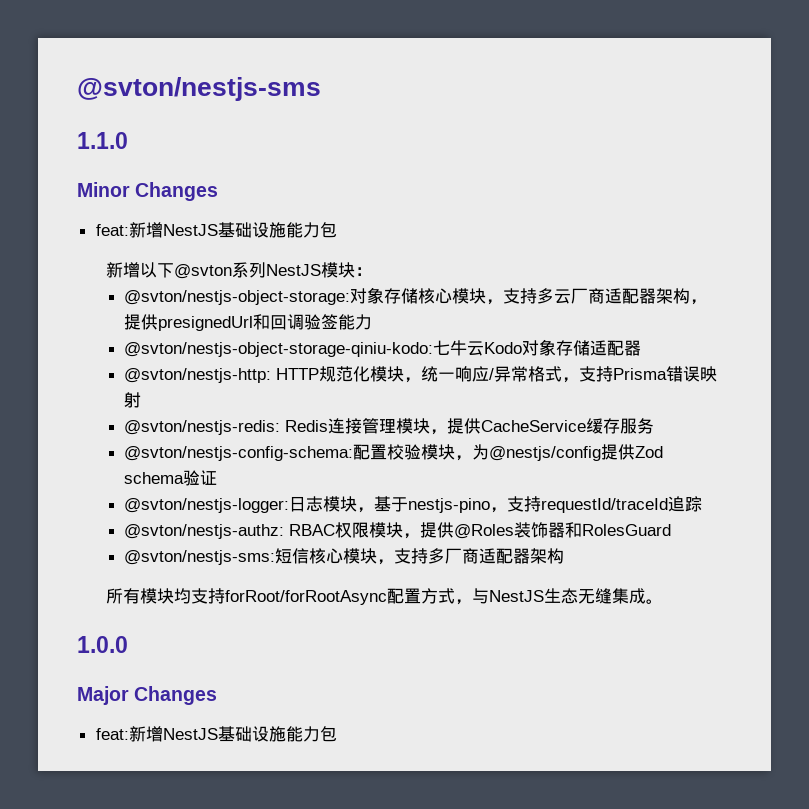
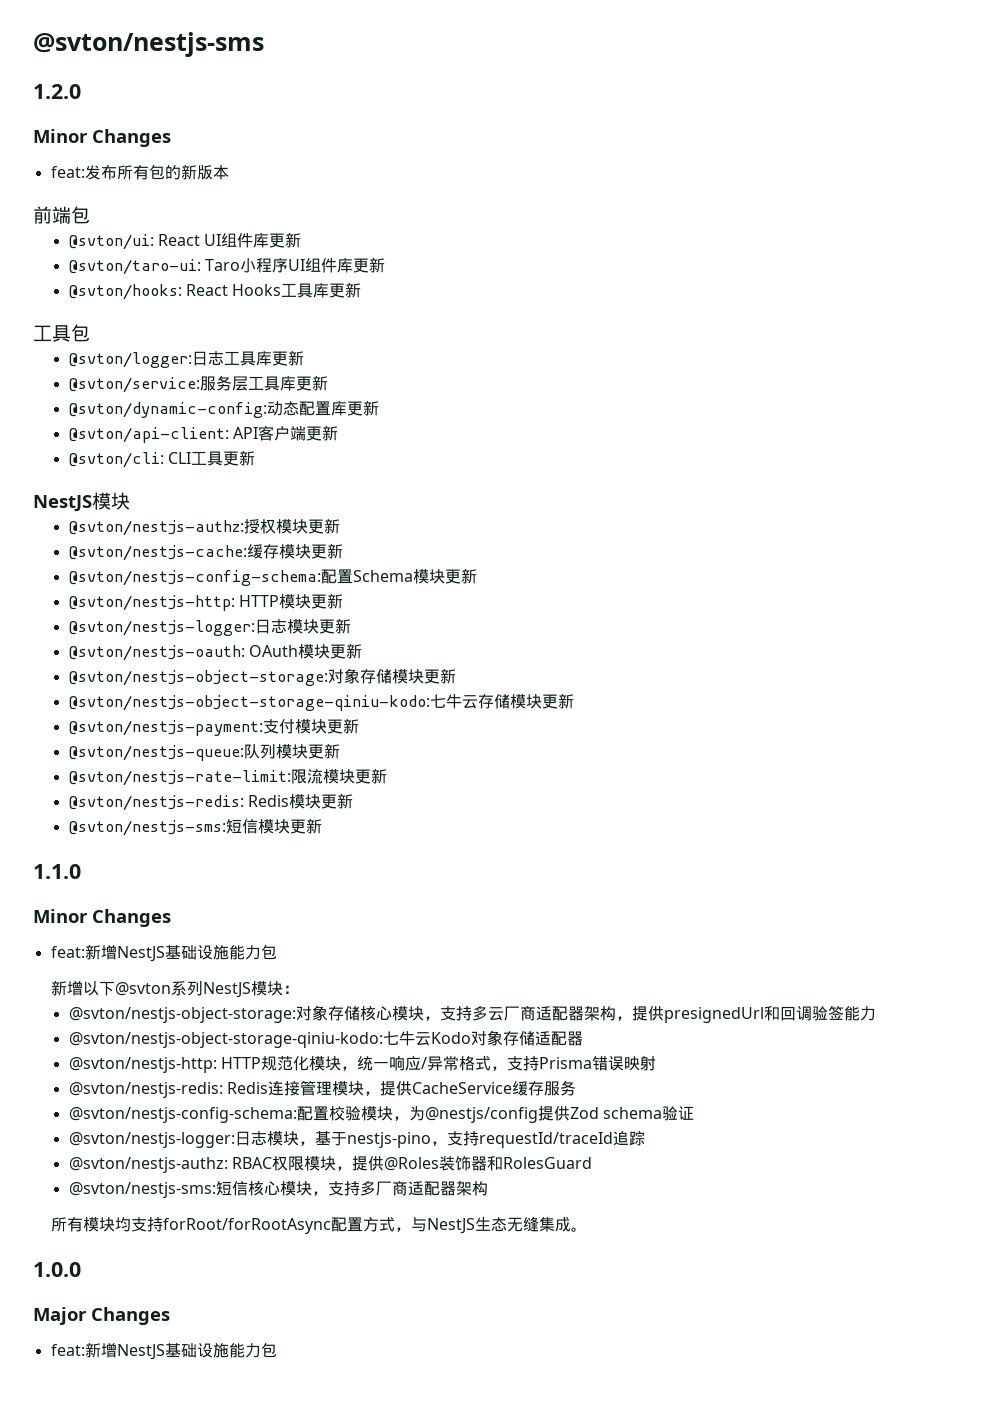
(321, 89) none -> [33,84,81,99] [33,129,171,147] [50,164,229,180] [33,206,90,224] [68,232,302,250] [68,257,386,275] [68,282,362,300] [33,324,90,342] [68,350,304,368] [68,375,328,393] [68,400,379,418] [68,425,339,443] [68,450,256,468] [33,492,130,512] [68,518,340,536] [68,543,343,561] [68,568,477,586] [68,593,344,611] [68,618,351,636] [68,643,363,661] [68,668,456,686] [68,693,574,711] [68,718,359,736] [68,743,340,761] [68,768,387,786] [68,793,354,811] [68,818,322,836] // 1.2.0 // Minor Changes // feat:发布所有包的新版本 // 前端包 // @svton/ui: React UI组件库更新 // @svton/taro-ui: Taro小程序UI组件库更新 // @svton/hooks: React Hooks工具库更新 // 工具包 // @svton/logger:日志工具库更新 // @svton/service:服务层工具库更新 // @svton/dynamic-config:动态配置库更新 // @svton/api-client: API客户端更新 // @svton/cli: CLI工具更新 // NestJS模块 // @svton/nestjs-authz:授权模块更新 // @svton/nestjs-cache:缓存模块更新 // @svton/nestjs-config-schema:配置Schema模块更新 // @svton/nestjs-http: HTTP模块更新 // @svton/nestjs-logger:日志模块更新 // @svton/nestjs-oauth: OAuth模块更新 // @svton/nestjs-object-storage:对象存储模块更新 // @svton/nestjs-object-storage-qiniu-kodo:七牛云存储模块更新 // @svton/nestjs-payment:支付模块更新 // @svton/nestjs-queue:队列模块更新 // @svton/nestjs-rate-limit:限流模块更新 // @svton/nestjs-redis: Redis模块更新 // @svton/nestjs-sms:短信模块更新

